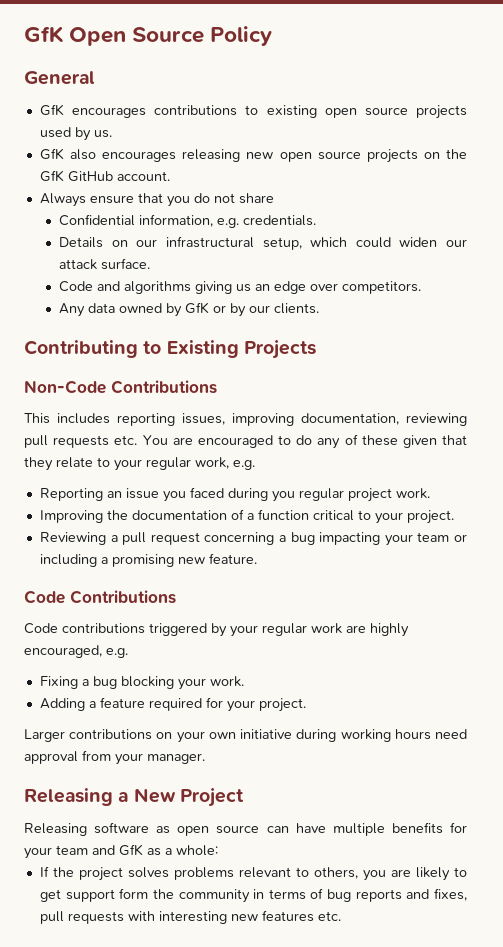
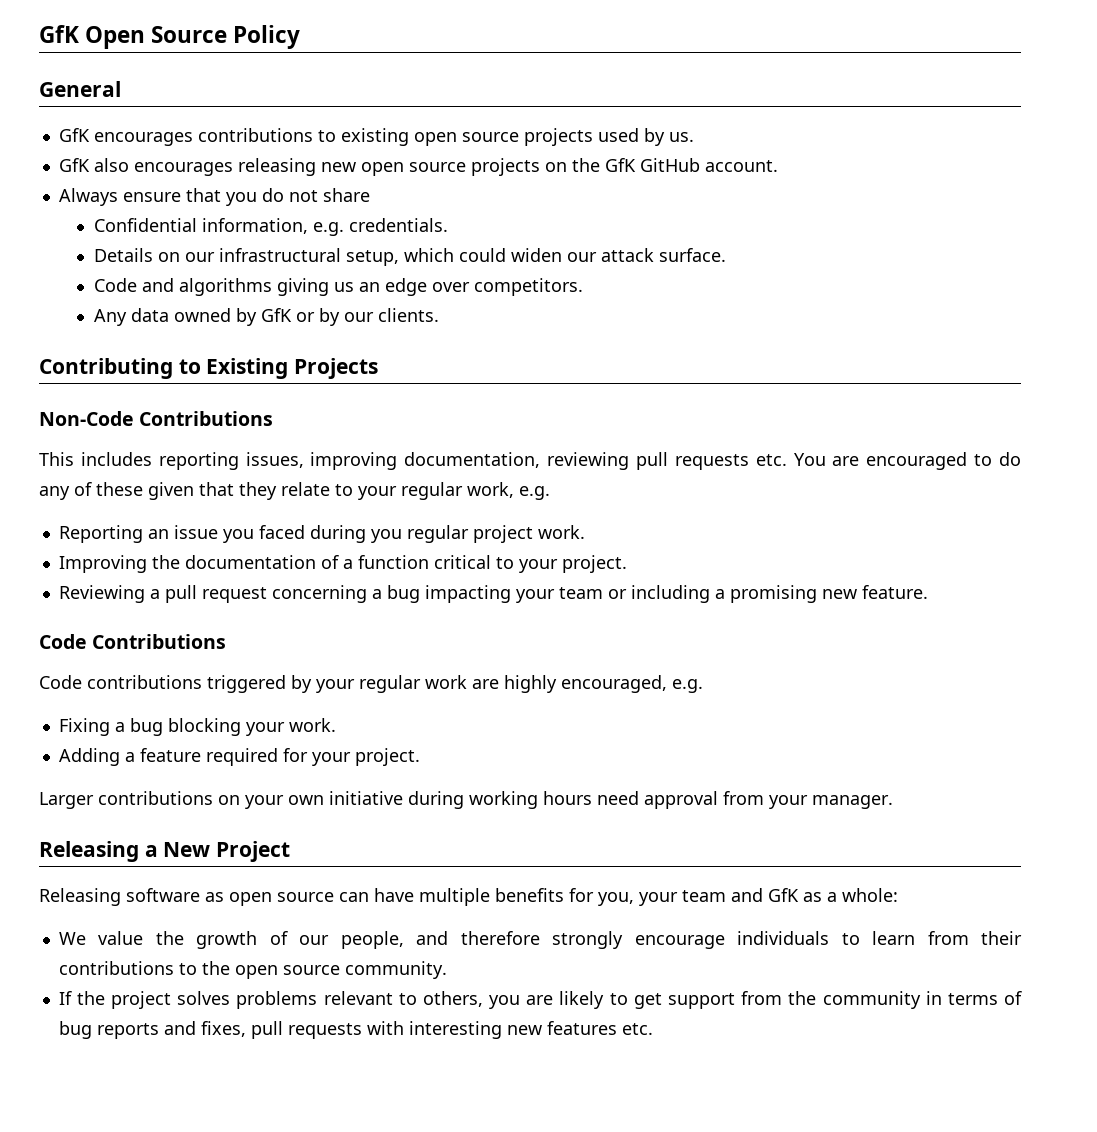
(467, 827) none -> [598,892,634,906] you,
(218, 850) none -> [58,931,1023,949] [58,961,447,979] // We value the growth of our people, and therefore strongly encourage individuals to learn from their contributions to the open source community.
[119,888,149,899] form -> [741,991,783,1005] from

